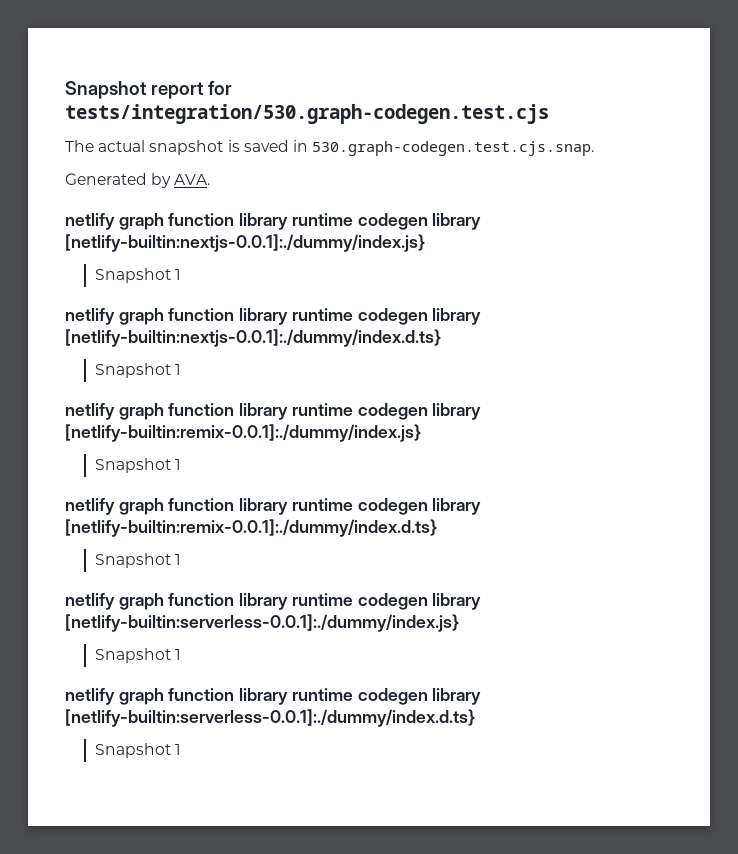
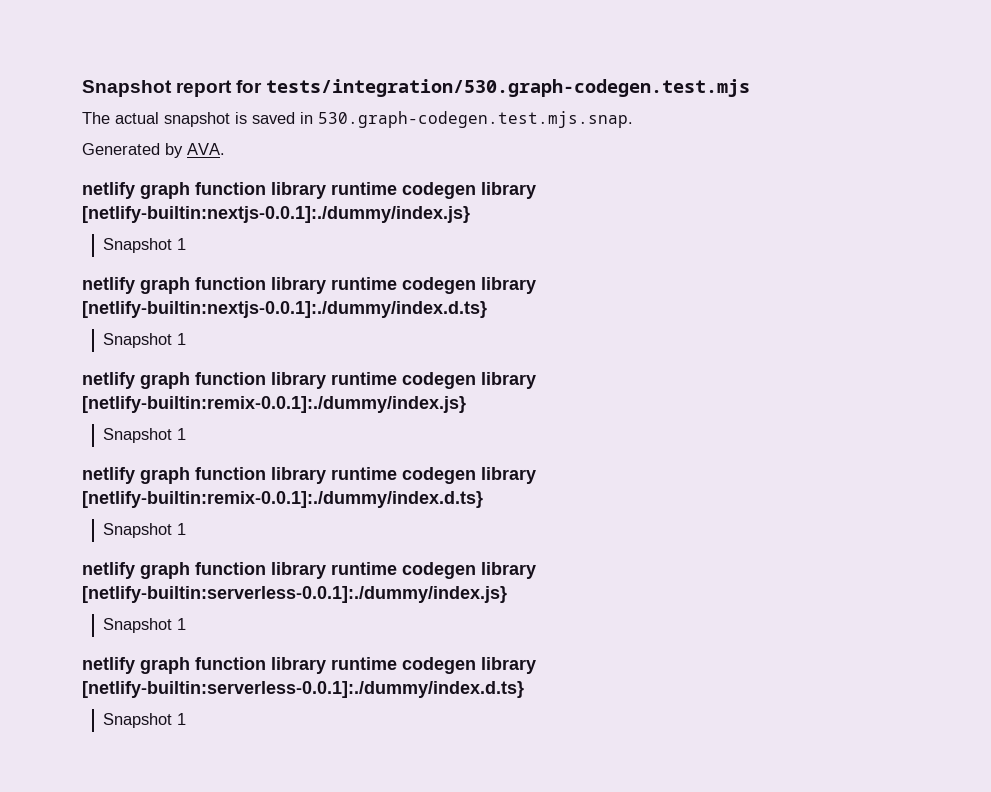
[65,104,549,124] tests/integration/530.graph-codegen.test.cjs -> [266,79,751,97] tests/integration/530.graph-codegen.test.mjs
[312,141,595,156] 530.graph-codegen.test.cjs.snap. -> [318,111,633,128] 530.graph-codegen.test.mjs.snap.

